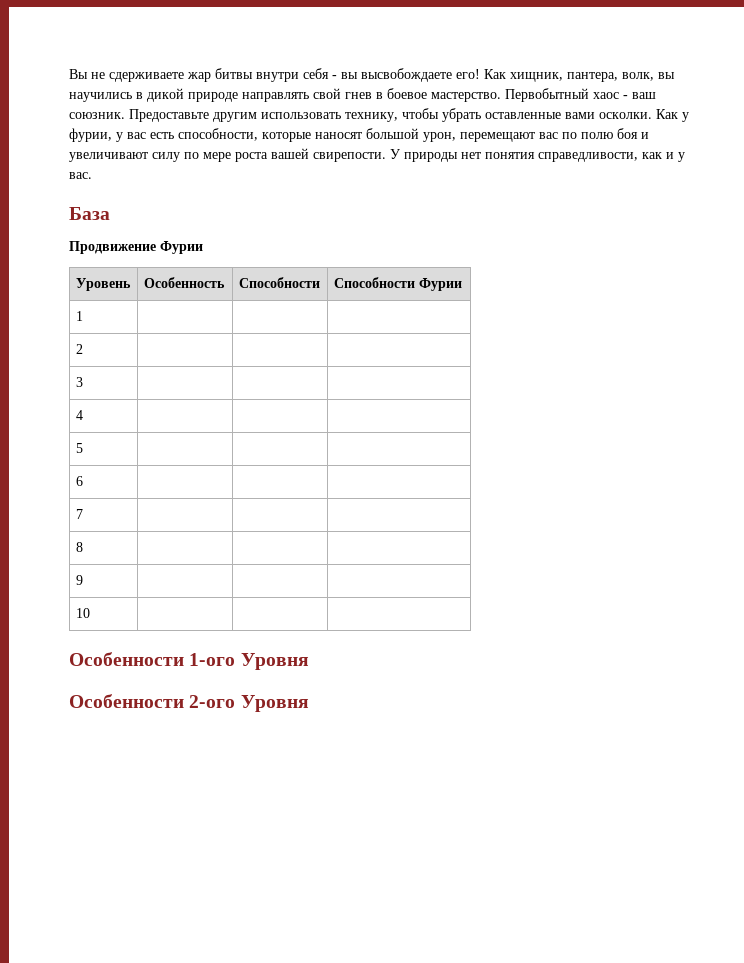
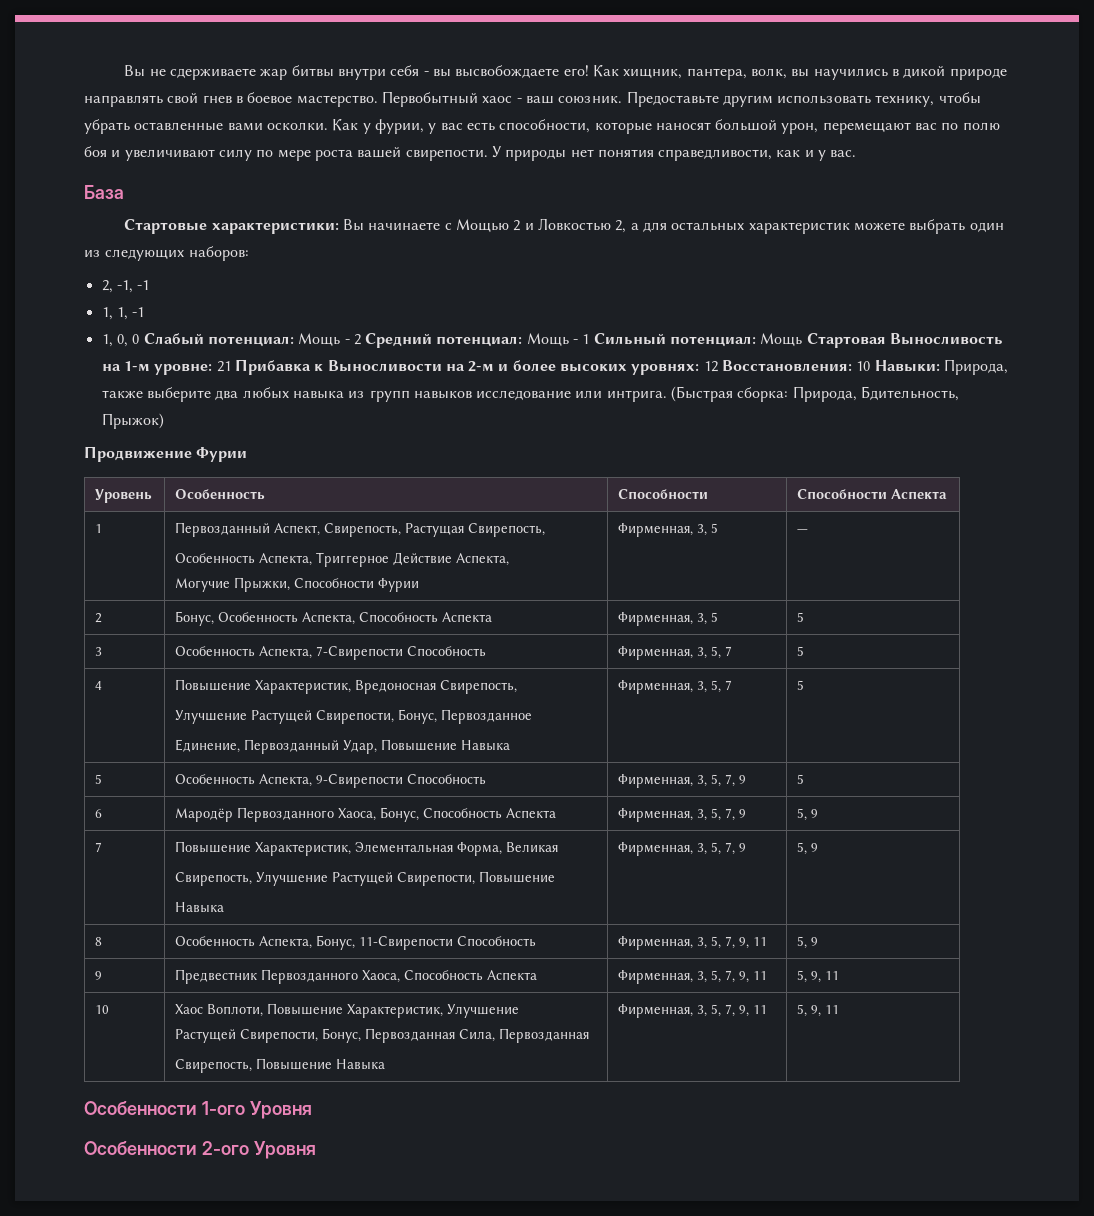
(110, 213) none -> [124,218,1004,234] [84,246,249,261] [101,280,150,293] [101,307,145,320] [101,333,1004,348] [101,359,1009,375] [101,386,960,402] [101,413,164,429] // Стартовые характеристики: Вы начинаете с Мощью 2 и Ловкостью 2, а для остальных характеристик можете выбрать один из следующих наборов: // 2, -1, -1 // 1, 1, -1 // 1, 0, 0 Слабый потенциал: Мощь - 2 Средний потенциал: Мощь - 1 Сильный потенциал: Мощь Стартовая Выносливость на 1-м уровне: 21 Прибавка к Выносливости на 2-м и более высоких уровнях: 12 Восстановления: 10 Навыки: Природа, также выберите два любых навыка из групп навыков исследование или интрига. (Быстрая сборка: Природа, Бдительность, Прыжок)
[418,278,462,291] [75,311,83,321] [75,344,83,354] [75,377,83,387] [75,410,83,420] [75,443,83,453] [75,476,83,486] [75,509,83,519] [75,542,83,552] [75,575,83,585] [75,608,90,618] Фурии // 1 | | | // 2 | | | // 3 | | | // 4 | | | // 5 | | | // 6 | | | // 7 | | | // 8 | | | // 9 | | | // 10 | | | -> [891,489,948,499] [95,524,103,533] [175,522,546,537] [175,552,510,567] [175,577,420,592] [618,523,719,537] [797,529,809,533] [95,613,103,623] [175,611,493,626] [618,612,719,626] [797,612,805,622] [95,647,103,656] [175,646,487,660] [618,646,733,660] [797,646,805,656] [95,681,103,690] [175,679,518,694] [175,709,533,724] [175,739,511,754] [618,680,733,694] [797,680,805,690] [95,774,103,784] [175,774,487,788] [618,774,747,788] [797,774,805,784] [95,809,103,818] [175,807,557,822] [618,808,747,822] [797,808,819,821] [95,842,103,852] [175,841,559,856] [175,871,556,886] [175,902,225,913] [618,842,747,856] [797,842,819,855] [95,937,103,946] [175,935,537,950] [618,936,768,950] [797,936,819,949] [95,971,103,980] [175,969,538,984] [618,970,768,984] [797,970,840,983] [95,1005,110,1014] [175,1003,520,1018] [175,1028,590,1043] [175,1058,386,1073] [618,1004,768,1018] [797,1004,840,1017] Аспекта // 1 | Первозданный Аспект, Свирепость, Растущая Свирепость, // Особенность Аспекта, Триггерное Действие Аспекта, // Могучие Прыжки, Способности Фурии | Фирменная, 3, 5 | — // 2 | Бонус, Особенность Аспекта, Способность Аспекта | Фирменная, 3, 5 | 5 // 3 | Особенность Аспекта, 7-Свирепости Способность | Фирменная, 3, 5, 7 | 5 // 4 | Повышение Характеристик, Вредоносная Свирепость, // Улучшение Растущей Свирепости, Бонус, Первозданное // Единение, Первозданный Удар, Повышение Навыка | Фирменная, 3, 5, 7 | 5 // 5 | Особенность Аспекта, 9-Свирепости Способность | Фирменная, 3, 5, 7, 9 | 5 // 6 | Мародёр Первозданного Хаоса, Бонус, Способность Аспекта | Фирменная, 3, 5, 7, 9 | 5, 9 // 7 | Повышение Характеристик, Элементальная Форма, Великая // Свирепость, Улучшение Растущей Свирепости, Повышение // Навыка | Фирменная, 3, 5, 7, 9 | 5, 9 // 8 | Особенность Аспекта, Бонус, 11-Свирепости Способность | Фирменная, 3, 5, 7, 9, 11 | 5, 9 // 9 | Предвестник Первозданного Хаоса, Способность Аспекта | Фирменная, 3, 5, 7, 9, 11 | 5, 9, 11 // 10 | Хаос Воплоти, Повышение Характеристик, Улучшение // Растущей Свирепости, Бонус, Первозданная Сила, Первозданная // Свирепость, Повышение Навыка | Фирменная, 3, 5, 7, 9, 11 | 5, 9, 11

